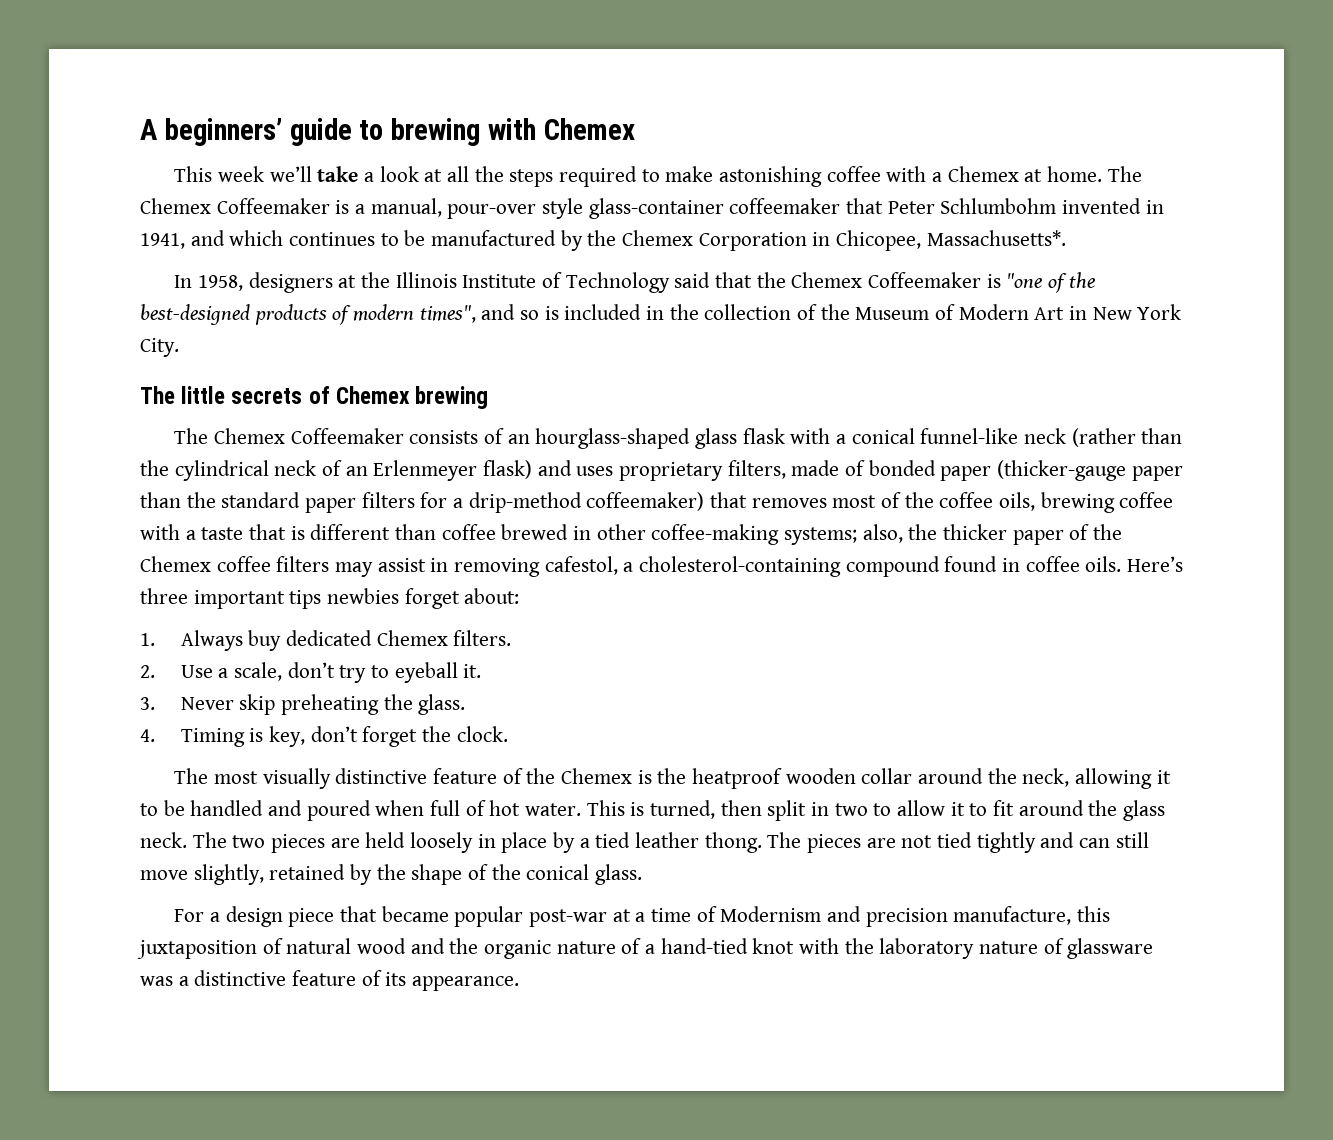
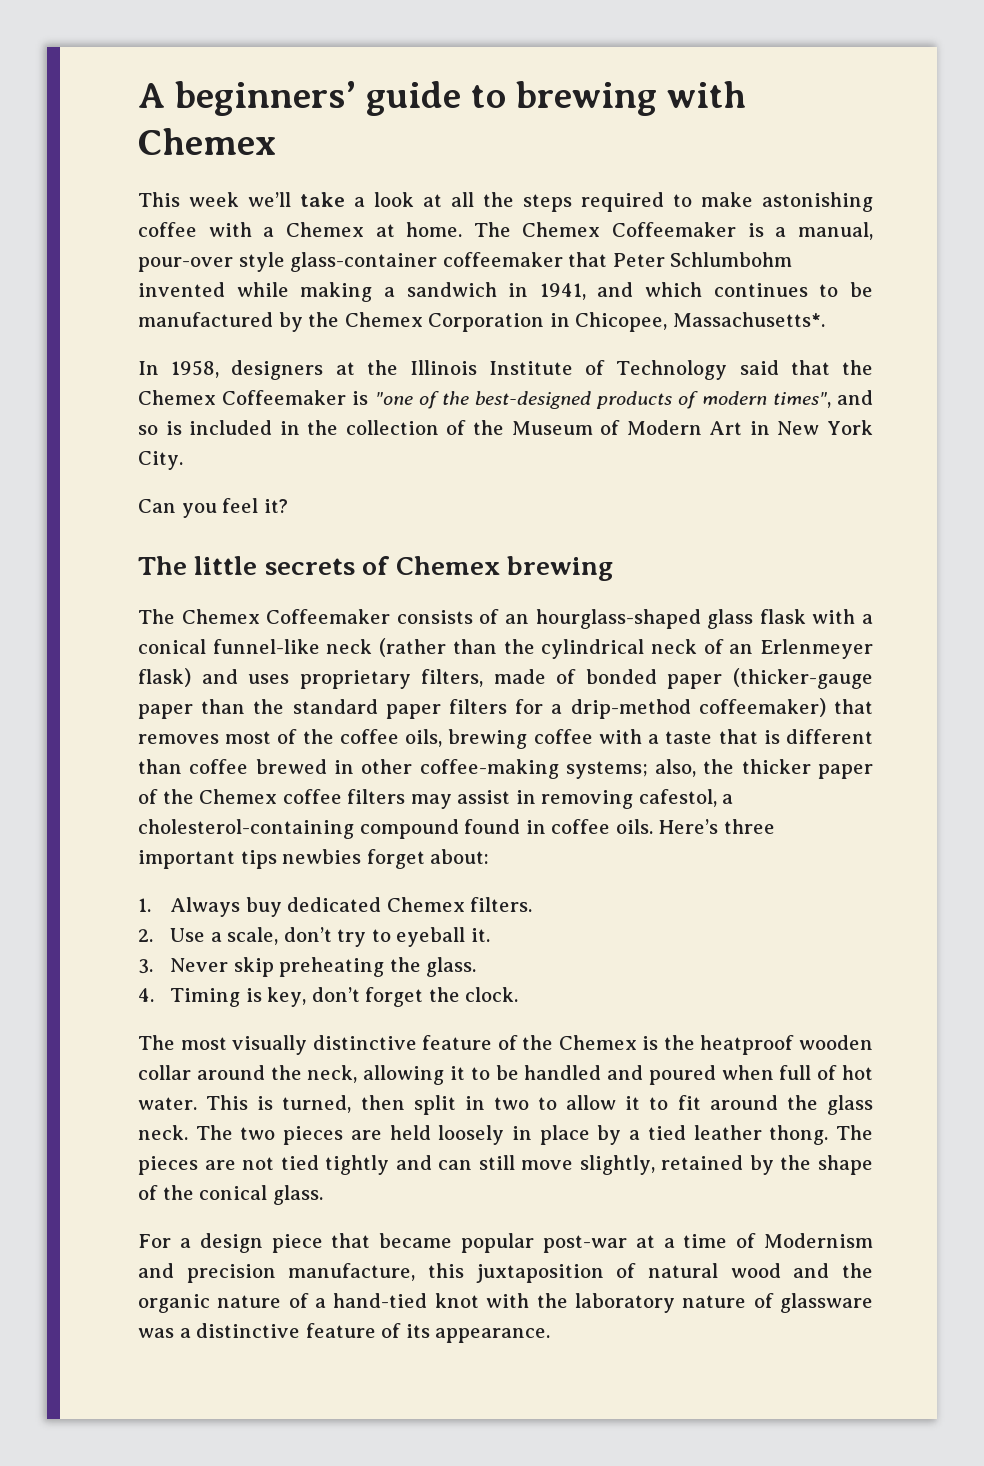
(1142, 206) none -> [236,282,497,302] while making a sandwich
(179, 347) none -> [138,498,288,518] // Can you feel it?

